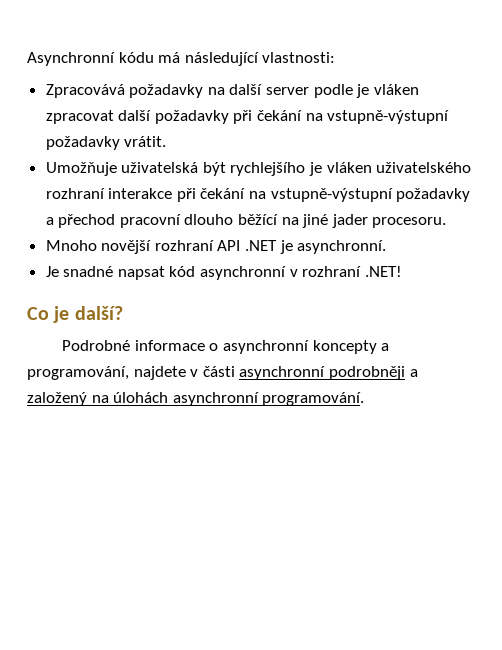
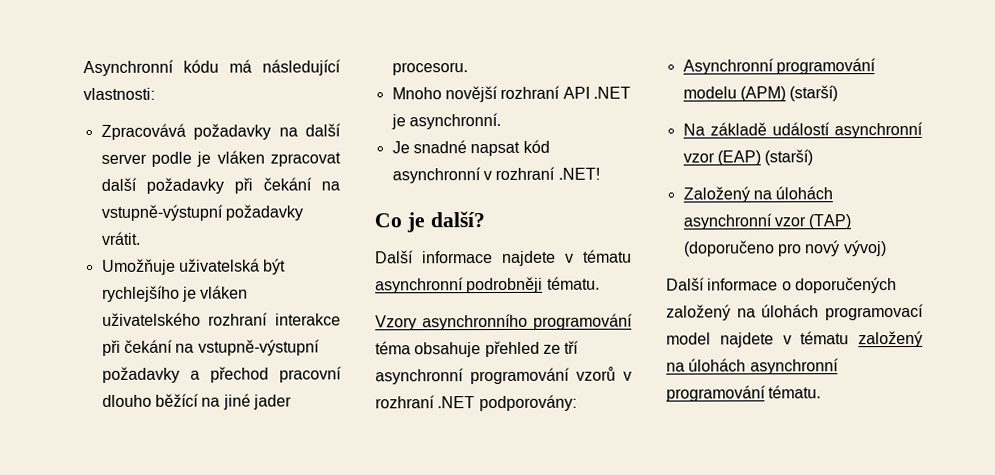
[62,340,390,354] [27,366,418,380] Podrobné informace o asynchronní koncepty a programování, najdete v části asynchronní podrobněji a -> [375,249,632,266] [375,276,600,294] [375,313,633,331] [375,340,580,358] [375,366,632,385] [375,394,577,412] [682,58,876,75] [682,85,839,102] [682,121,923,139] [682,149,814,166] [682,186,834,203] [682,213,852,230] [683,240,887,257] [666,277,897,294] [666,303,924,321] [666,331,850,348] Další informace najdete v tématu asynchronní podrobněji tématu. // Vzory asynchronního programování téma obsahuje přehled ze tří asynchronní programování vzorů v rozhraní .NET podporovány: // Asynchronní programování modelu (APM) (starší) // Na základě událostí asynchronní vzor (EAP) (starší) // Založený na úlohách asynchronní vzor (TAP) (doporučeno pro nový vývoj) // Další informace o doporučených založený na úlohách programovací model najdete v tématu
[262,392,365,406] programování. -> [666,385,822,402] programování tématu.

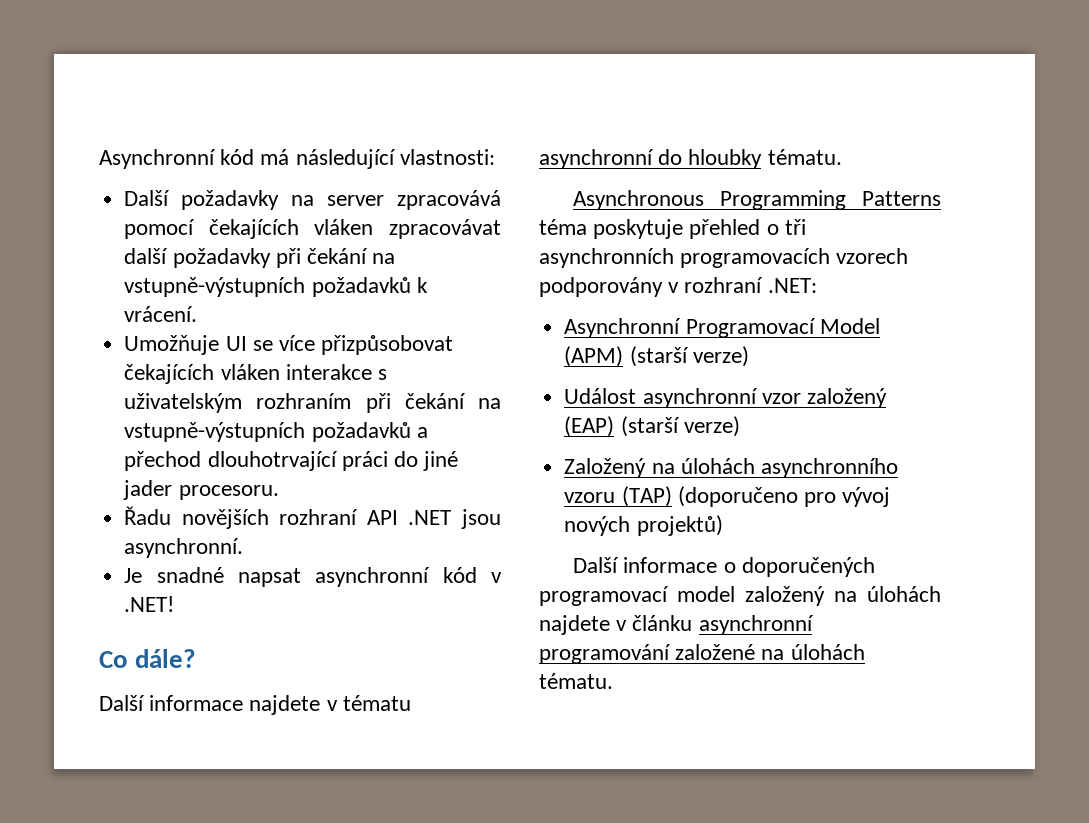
[83,59,219,77] Asynchronní kódu -> [99,149,255,169] Asynchronní kód
[100,123,186,140] Zpracovává -> [124,190,171,206] Další
[305,123,341,137] [100,150,341,167] další server podle je vláken zpracovat -> [327,190,501,210] [124,219,501,239] server zpracovává pomocí čekajících vláken zpracovávat
[100,204,303,221] [100,231,141,245] [101,258,287,275] [101,285,249,302] [101,312,341,326] [101,339,320,356] [101,366,342,383] [101,393,221,407] vstupně-výstupní požadavky vrátit. // Umožňuje uživatelská být rychlejšího je vláken uživatelského rozhraní interakce při čekání na vstupně-výstupní požadavky a přechod pracovní dlouho běžící na -> [124,277,428,297] [124,306,198,322] [124,335,454,355] [124,364,387,384] [124,393,501,413] [124,422,428,442] [124,451,418,471] vstupně-výstupních požadavků k vrácení. // Umožňuje UI se více přizpůsobovat čekajících vláken interakce s uživatelským rozhraním při čekání na vstupně-výstupních požadavků a přechod dlouhotrvající práci do
[391,85,498,103] Mnoho novější -> [124,506,269,529] Řadu novějších
[390,114,406,130] je -> [461,509,502,529] jsou
[522,139,550,153] [391,166,556,184] kód asynchronní v rozhraní -> [315,567,502,587] asynchronní kód v
[405,211,485,233] je další? -> [135,649,197,668] dále?
[466,276,544,294] podrobněji -> [658,149,763,169] do hloubky
[375,313,633,331] [375,340,580,358] [375,366,632,385] [375,394,577,412] [682,58,876,75] [682,85,839,102] [682,121,923,139] [682,149,814,166] Vzory asynchronního programování téma obsahuje přehled ze tří asynchronní programování vzorů v rozhraní .NET podporovány: // Asynchronní programování modelu (APM) (starší) // Na základě událostí asynchronní vzor (EAP) (starší) -> [573,190,941,210] [539,219,806,239] [539,248,909,268] [539,277,817,297] [564,318,880,338] [564,346,749,367] [564,388,887,408] [564,416,740,437] Asynchronous Programming Patterns téma poskytuje přehled o tři asynchronních programovacích vzorech podporovány v rozhraní .NET: // Asynchronní Programovací Model (APM) (starší verze) // Událost asynchronní vzor založený (EAP) (starší verze)
[682,213,806,230] asynchronní vzor -> [760,458,898,478] [564,492,616,503] asynchronního vzoru
[805,240,887,257] nový vývoj) -> [842,487,891,507] [564,515,723,536] vývoj nových projektů)
[666,303,924,321] [666,330,923,348] [666,358,839,375] [666,385,766,402] založený na úlohách programovací model najdete v tématu založený na úlohách asynchronní programování -> [539,586,941,606] [539,615,814,635] [539,644,865,664] programovací model založený na úlohách najdete v článku asynchronní programování založené na úlohách

